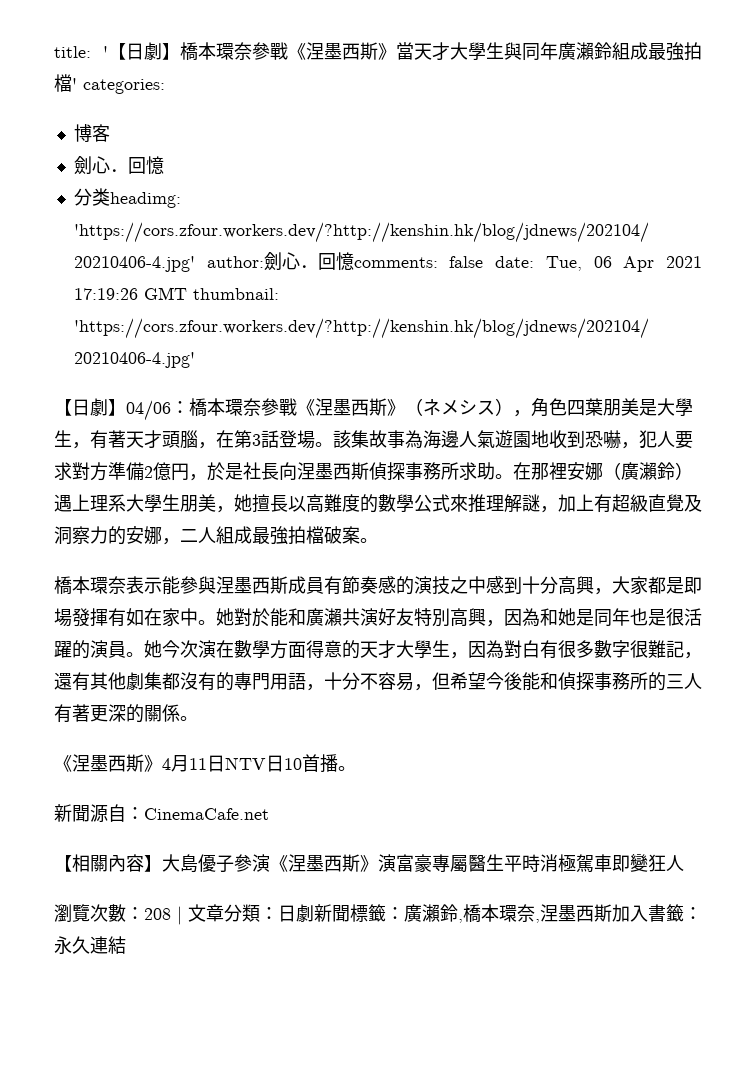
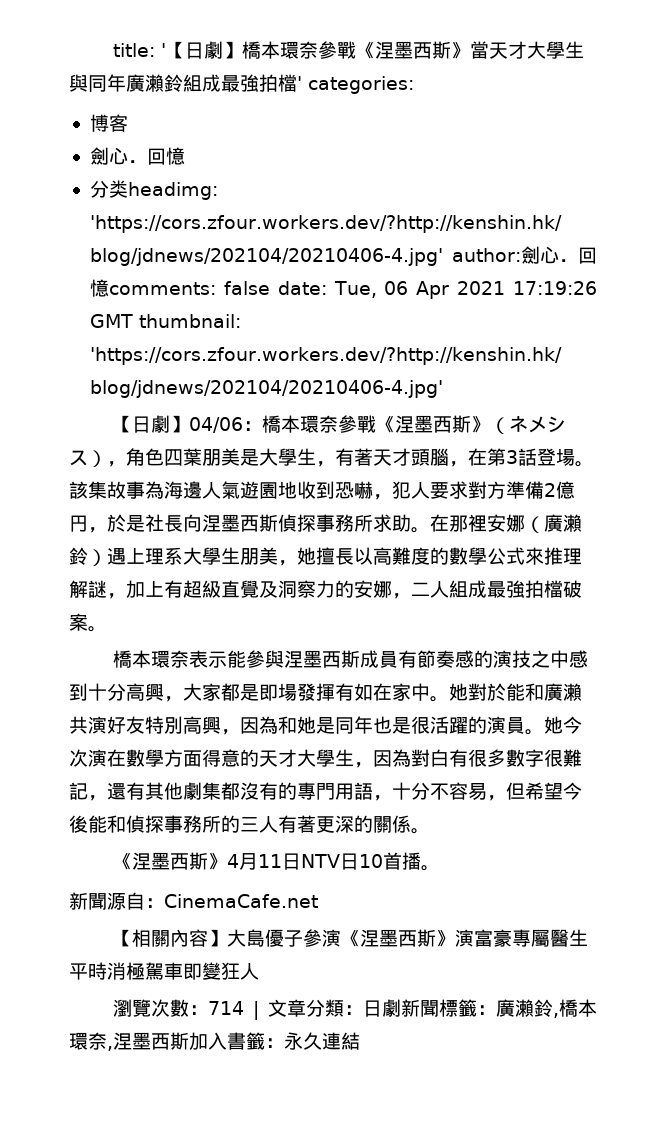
[144,908,171,920] 208 -> [208,1001,245,1015] 714

